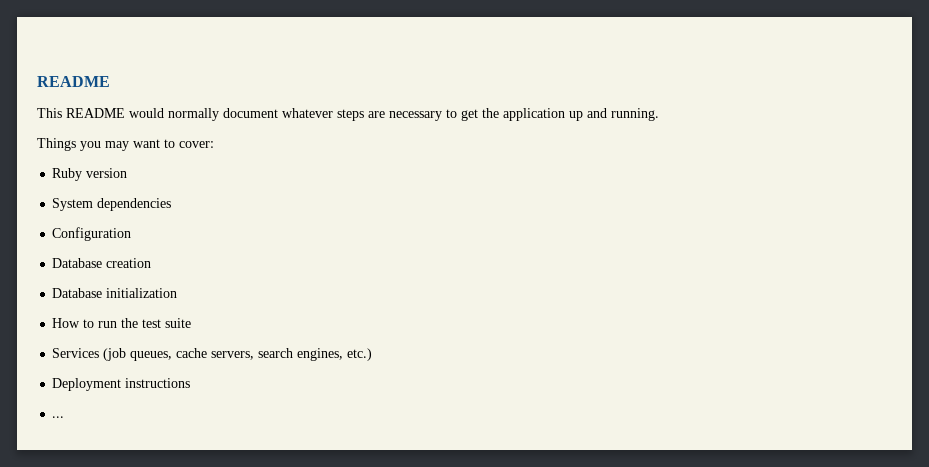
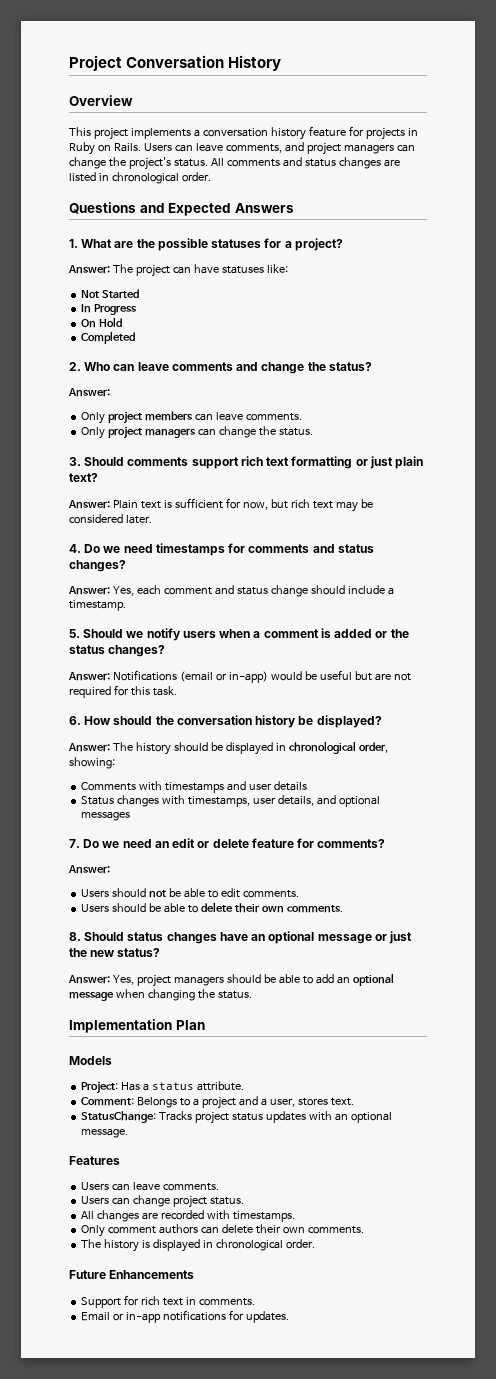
[37,76,110,87] [37,108,659,121] [37,138,214,151] [52,168,128,181] [52,198,172,211] [52,227,132,241] [52,258,152,268] [52,288,178,298] [52,318,192,328] [52,348,373,361] [52,378,191,391] [52,416,65,418] README // This README would normally document whatever steps are necessary to get the application up and running. // Things you may want to cover: // Ruby version // System dependencies // Configuration // Database creation // Database initialization // How to run the test suite // Services (job queues, cache servers, search engines, etc.) // Deployment instructions // ... -> [69,55,282,71] [69,95,133,106] [69,126,418,140] [69,142,415,155] [69,157,400,170] [69,172,211,184] [69,202,294,216] [69,238,343,251] [68,264,288,277] [81,289,140,299] [81,304,138,315] [81,317,123,328] [81,331,136,344] [69,362,372,374] [68,388,110,397] [81,411,302,424] [81,426,313,439] [69,456,424,469] [69,473,98,482] [68,498,373,512] [69,514,152,524] [69,543,374,556] [69,560,126,572] [68,585,394,597] [69,600,126,611] [69,628,409,641] [69,645,166,657] [68,670,411,683] [69,685,177,698] [69,715,382,728] [68,741,388,755] [69,757,115,769] [81,781,307,793] [81,795,380,807] [81,811,131,821] [69,838,386,848] [68,865,110,874] [81,888,299,898] [81,902,343,913] [69,931,413,944] [69,948,161,957] [68,973,394,987] [69,989,252,1001] [69,1019,205,1033] [69,1056,112,1065] [81,1081,244,1094] [81,1096,354,1109] [81,1111,392,1124] [81,1128,129,1138] [69,1156,120,1165] [81,1182,220,1191] [81,1195,244,1208] [81,1210,295,1222] [81,1224,364,1237] [81,1239,315,1252] [69,1270,195,1279] [81,1295,255,1308] [81,1310,289,1323] Project Conversation History // Overview // This project implements a conversation history feature for projects in Ruby on Rails. Users can leave comments, and project managers can change the project's status. All comments and status changes are listed in chronological order. // Questions and Expected Answers // 1. What are the possible statuses for a project? // Answer: The project can have statuses like: // Not Started // In Progress // On Hold // Completed // 2. Who can leave comments and change the status? // Answer: // Only project members can leave comments. // Only project managers can change the status. // 3. Should comments support rich text formatting or just plain text? // Answer: Plain text is sufficient for now, but rich text may be considered later. // 4. Do we need timestamps for comments and status changes? // Answer: Yes, each comment and status change should include a timestamp. // 5. Should we notify users when a comment is added or the status changes? // Answer: Notifications (email or in-app) would be useful but are not required for this task. // 6. How should the conversation history be displayed? // Answer: The history should be displayed in chronological order, showing: // Comments with timestamps and user details // Status changes with timestamps, user details, and optional messages // 7. Do we need an edit or delete feature for comments? // Answer: // Users should not be able to edit comments. // Users should be able to delete their own comments. // 8. Should status changes have an optional message or just the new status? // Answer: Yes, project managers should be able to add an optional message when changing the status. // Implementation Plan // Models // Project: Has a status attribute. // Comment: Belongs to a project and a user, stores text. // StatusChange: Tracks project status updates with an optional message. // Features // Users can leave comments. // Users can change project status. // All changes are recorded with timestamps. // Only comment authors can delete their own comments. // The history is displayed in chronological order. // Future Enhancements // Support for rich text in comments. // Email or in-app notifications for updates.

